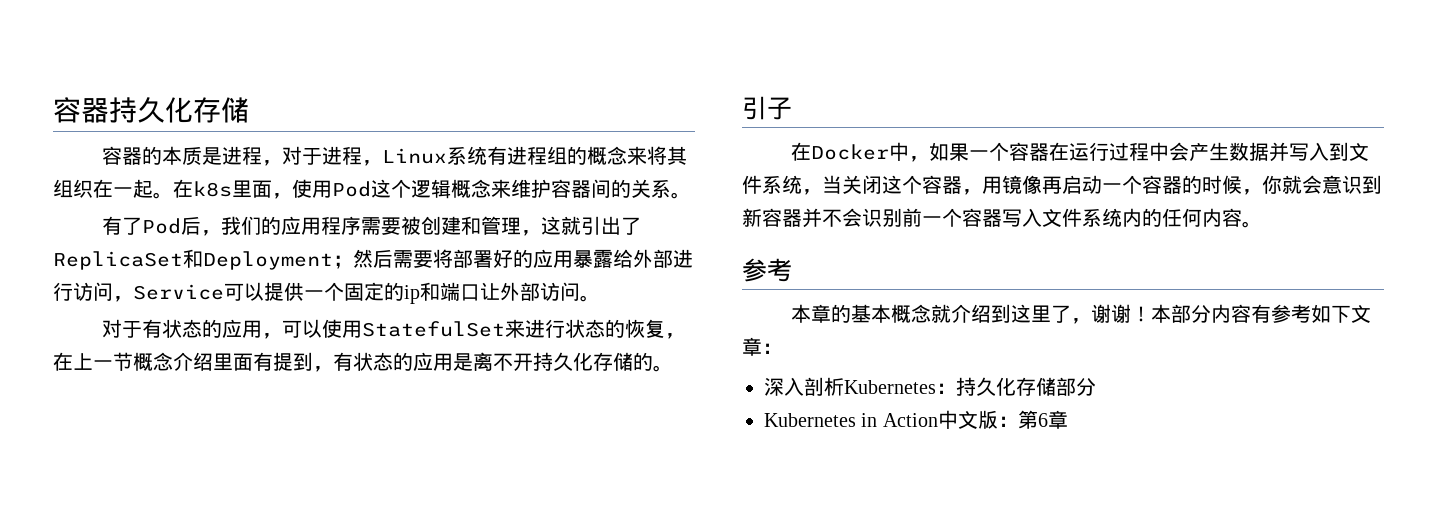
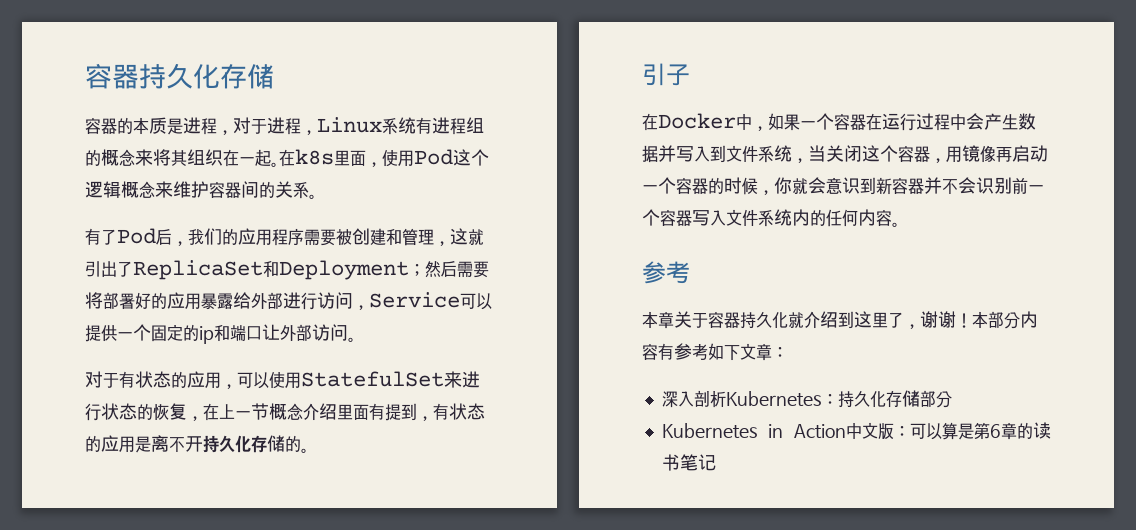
[831,304,932,323] 的基本概念 -> [674,311,788,329] 关于容器持久化
[1017,410,1068,429] 第6章 -> [910,422,1051,440] [661,454,716,471] 可以算是第6章的读书笔记

